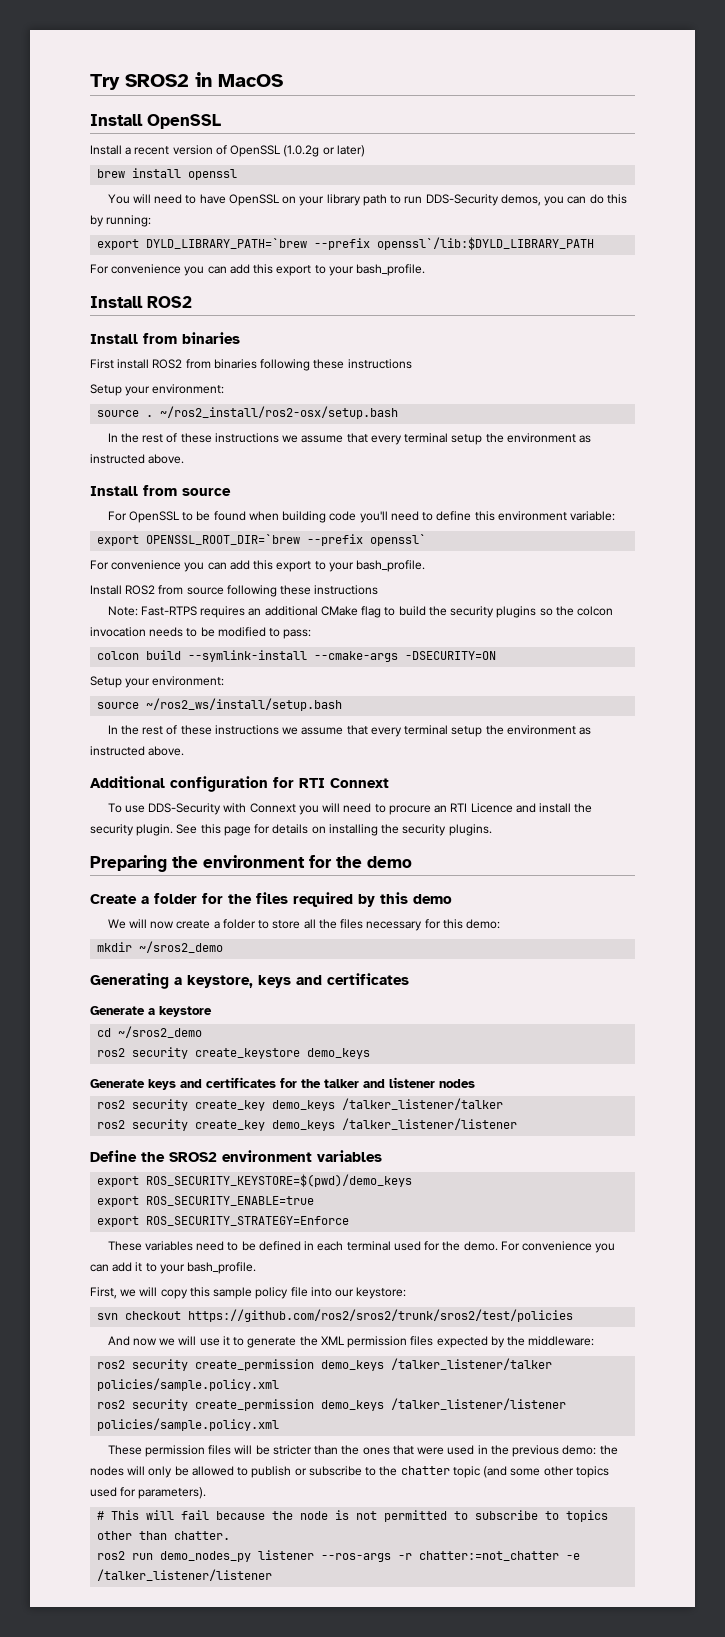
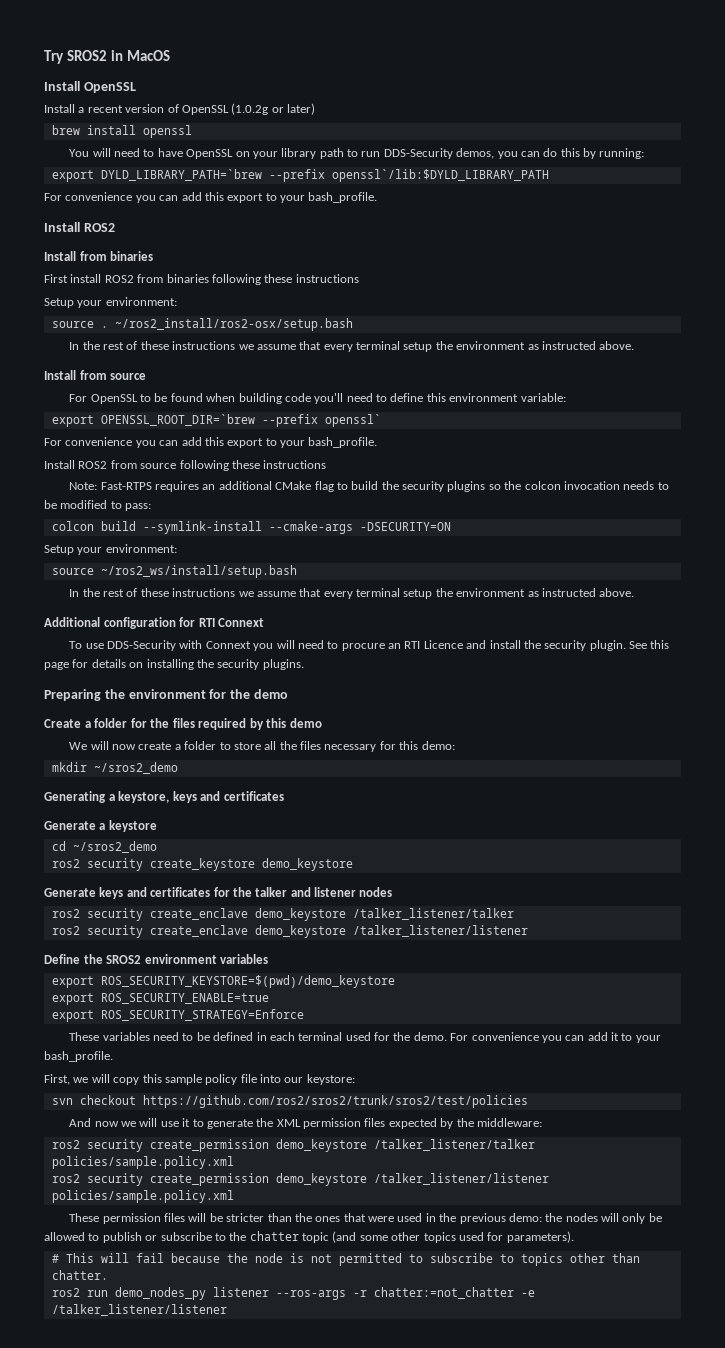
[307,1048,371,1059] demo_keys -> [261,858,353,871] demo_keystore
[195,1100,336,1111] create_key demo_keys -> [149,908,346,921] create_enclave demo_keystore
[195,1120,336,1131] create_key demo_keys -> [149,925,346,938] create_enclave demo_keystore
[146,1174,413,1187] ROS_SECURITY_KEYSTORE=$(pwd)/demo_keys -> [100,975,395,988] ROS_SECURITY_KEYSTORE=$(pwd)/demo_keystore
[321,1360,385,1371] demo_keys -> [275,1139,367,1152] demo_keystore
[321,1400,385,1411] demo_keys -> [275,1173,367,1186] demo_keystore

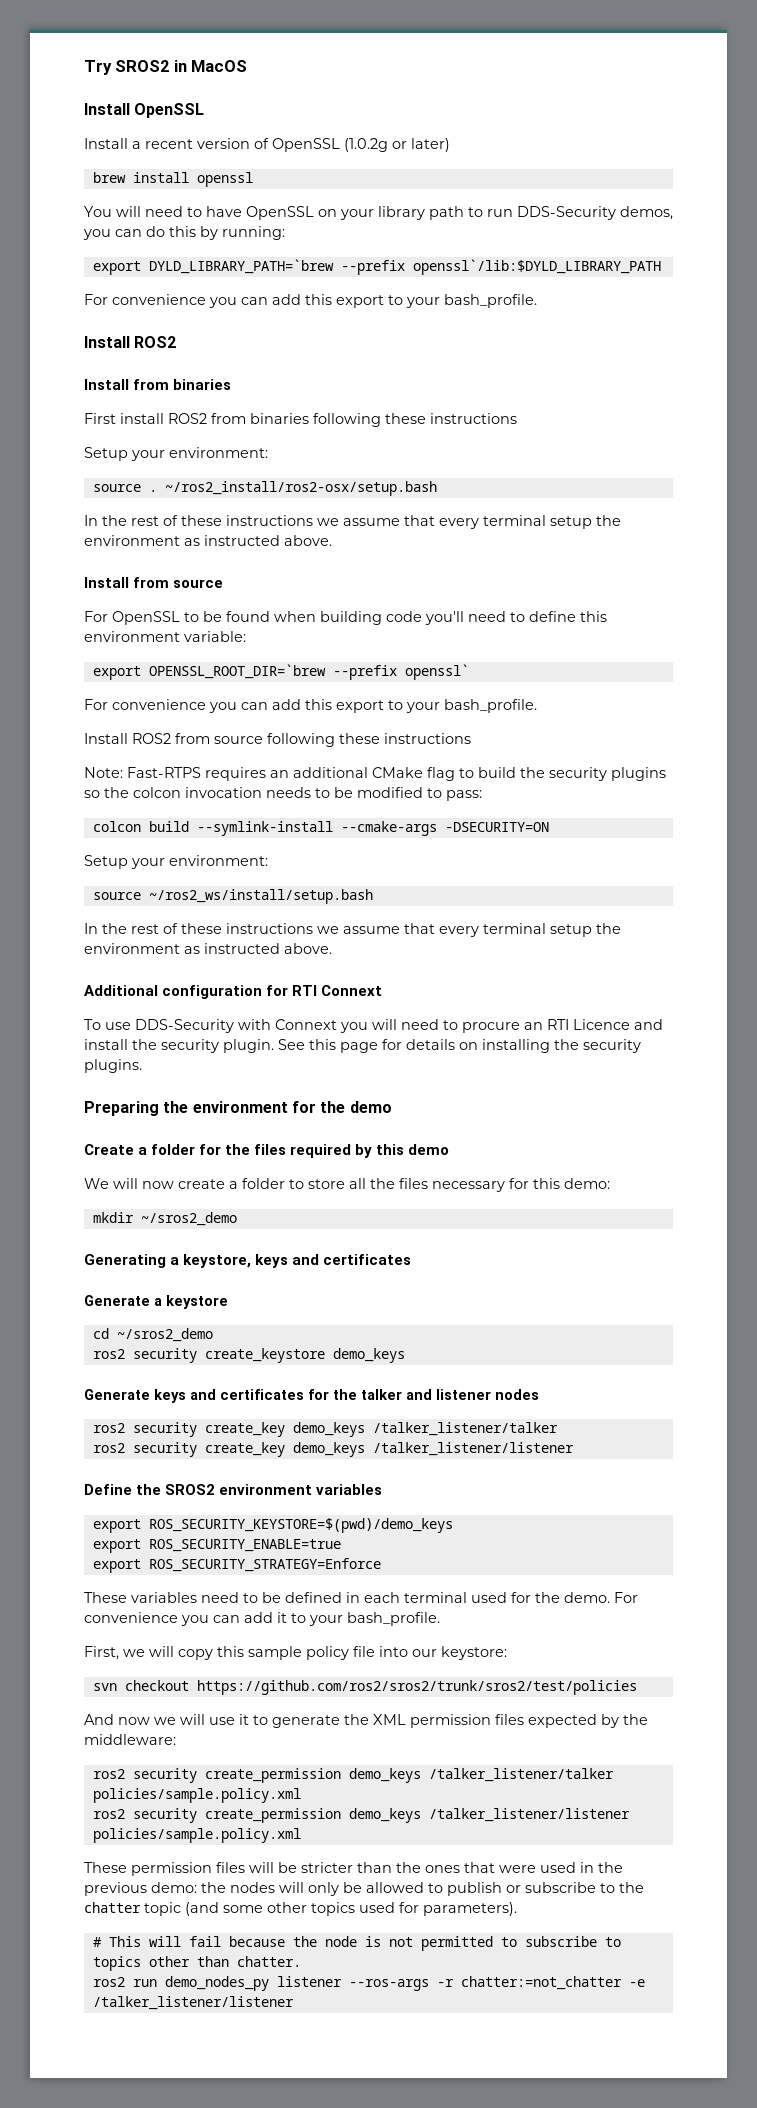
[261,858,353,871] demo_keystore -> [332,1348,405,1363] demo_keys
[149,908,346,921] create_enclave demo_keystore -> [204,1422,365,1437] create_key demo_keys
[149,925,346,938] create_enclave demo_keystore -> [204,1442,365,1457] create_key demo_keys
[100,975,395,988] ROS_SECURITY_KEYSTORE=$(pwd)/demo_keystore -> [148,1518,453,1533] ROS_SECURITY_KEYSTORE=$(pwd)/demo_keys
[275,1139,367,1152] demo_keystore -> [348,1768,421,1783] demo_keys
[275,1173,367,1186] demo_keystore -> [348,1808,421,1823] demo_keys

